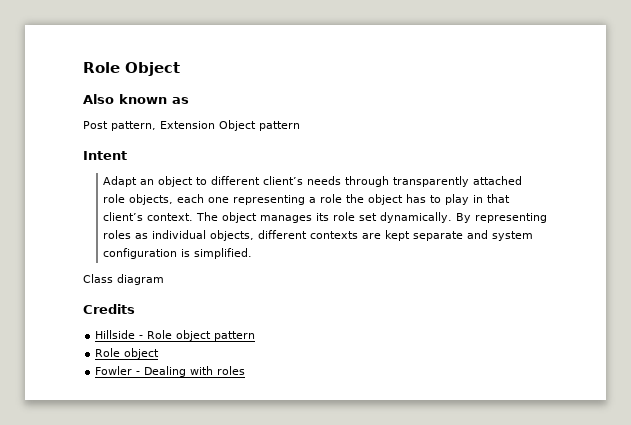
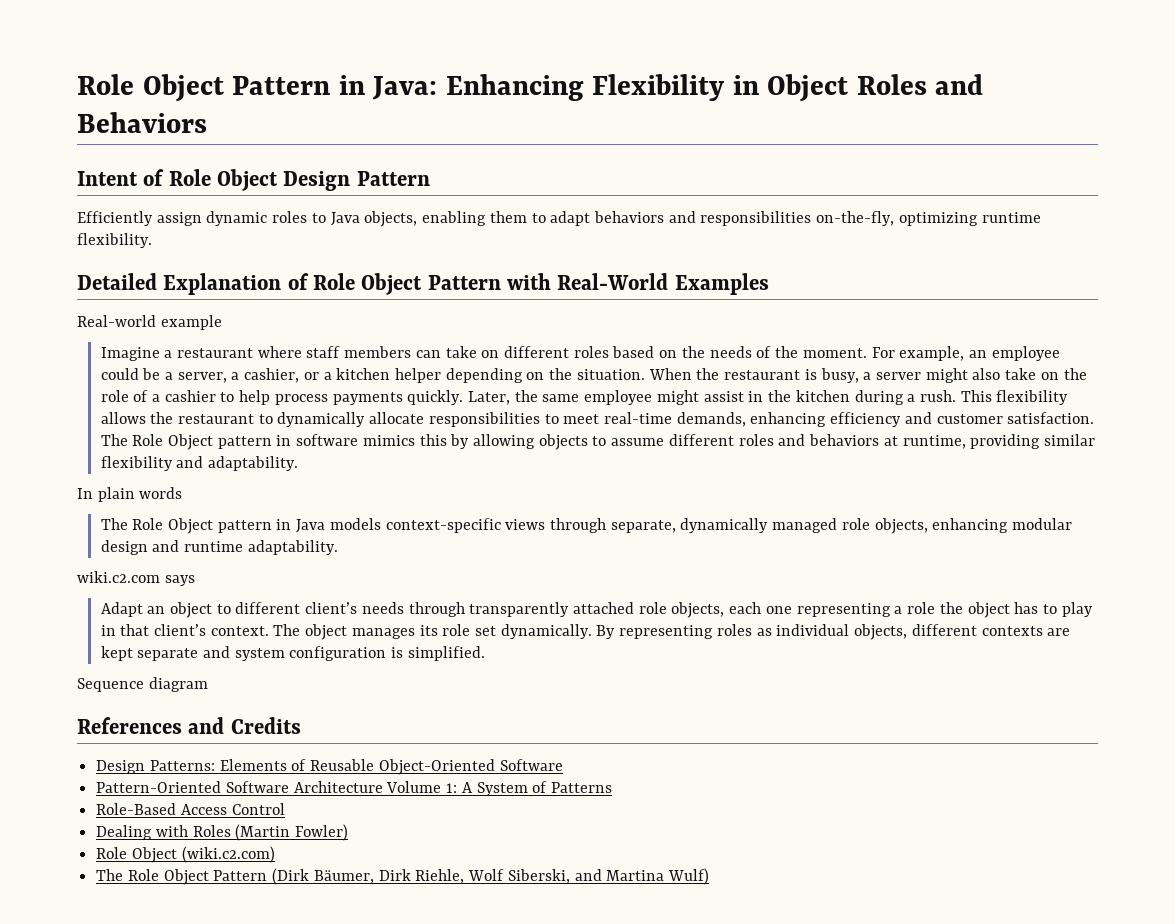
[83,62,180,76] [83,94,189,104] [83,120,300,131] [83,151,127,160] Role Object // Also known as // Post pattern, Extension Object pattern // Intent -> [77,74,984,102] [77,112,207,133] [77,169,430,191] [77,211,1041,227] [77,233,152,248] [77,273,769,295] [77,315,222,330] [100,346,1060,361] [100,368,1087,383] [100,390,1069,405] [100,412,1095,427] [100,434,1096,450] [100,456,298,471] [77,487,183,502] [100,518,1073,534] [100,540,338,555] [77,571,195,586] Role Object Pattern in Java: Enhancing Flexibility in Object Roles and Behaviors // Intent of Role Object Design Pattern // Efficiently assign dynamic roles to Java objects, enabling them to adapt behaviors and responsibilities on-the-fly, optimizing runtime flexibility. // Detailed Explanation of Role Object Pattern with Real-World Examples // Real-world example // Imagine a restaurant where staff members can take on different roles based on the needs of the moment. For example, an employee could be a server, a cashier, or a kitchen helper depending on the situation. When the restaurant is busy, a server might also take on the role of a cashier to help process payments quickly. Later, the same employee might assist in the kitchen during a rush. This flexibility allows the restaurant to dynamically allocate responsibilities to meet real-time demands, enhancing efficiency and customer satisfaction. The Role Object pattern in software mimics this by allowing objects to assume different roles and behaviors at runtime, providing similar flexibility and adaptability. // In plain words // The Role Object pattern in Java models context-specific views through separate, dynamically managed role objects, enhancing modular design and runtime adaptability. // wiki.c2.com says
[83,274,113,283] Class -> [77,678,144,692] Sequence
(164, 279) none -> [77,717,225,734] References and
[95,330,256,341] [95,348,160,359] [95,366,246,377] Hillside - Role object pattern // Role object // Fowler - Dealing with roles -> [96,759,563,775] [96,781,613,796] [96,803,285,815] [96,824,349,841] [96,846,275,863] [96,868,709,885] Design Patterns: Elements of Reusable Object-Oriented Software // Pattern-Oriented Software Architecture Volume 1: A System of Patterns // Role-Based Access Control // Dealing with Roles (Martin Fowler) // Role Object (wiki.c2.com) // The Role Object Pattern (Dirk Bäumer, Dirk Riehle, Wolf Siberski, and Martina Wulf)

